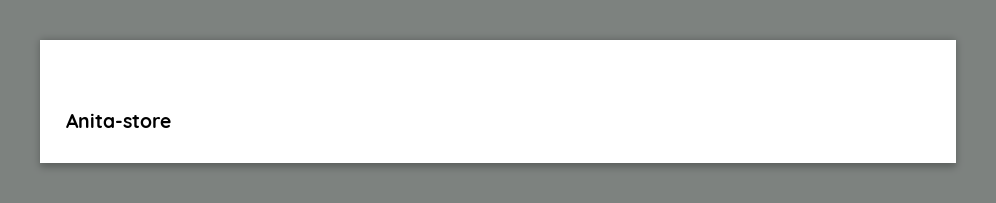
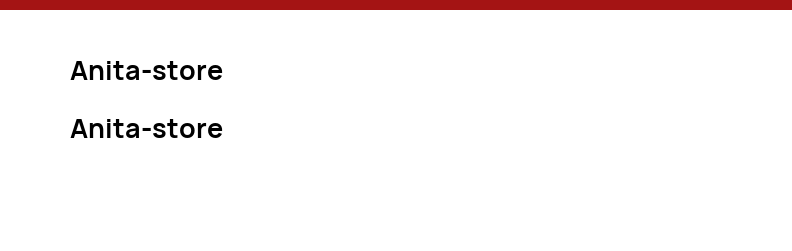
[66,113,171,128] Anita-store -> [70,61,223,80] [70,119,223,138] Anita-store // Anita-store

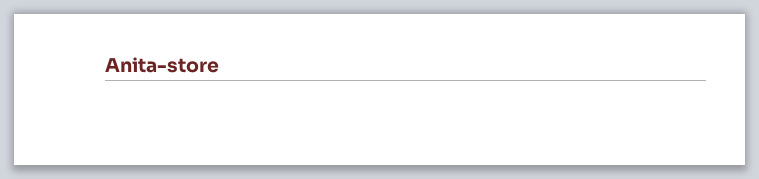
[70,61,223,80] [70,119,223,138] Anita-store // Anita-store -> [105,57,219,73] Anita-store

